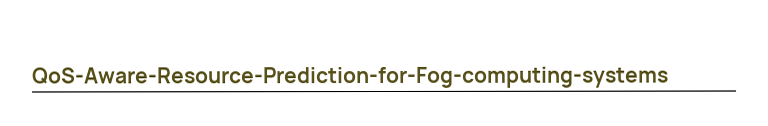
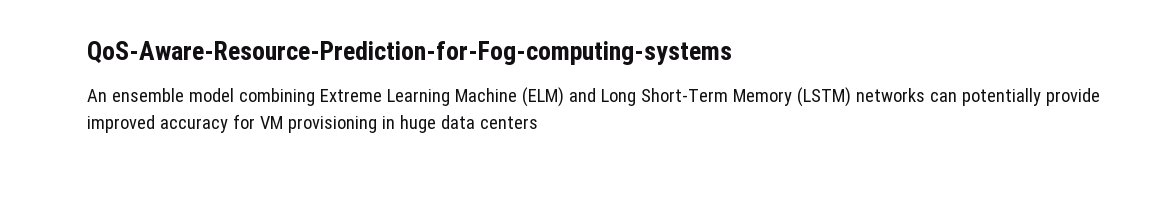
(669, 77) none -> [87,87,1100,107] [87,114,538,133] // An ensemble model combining Extreme Learning Machine (ELM) and Long Short-Term Memory (LSTM) networks can potentially provide improved accuracy for VM provisioning in huge data centers

